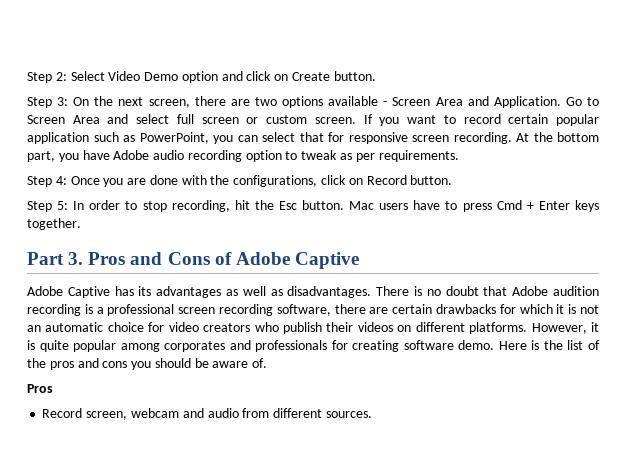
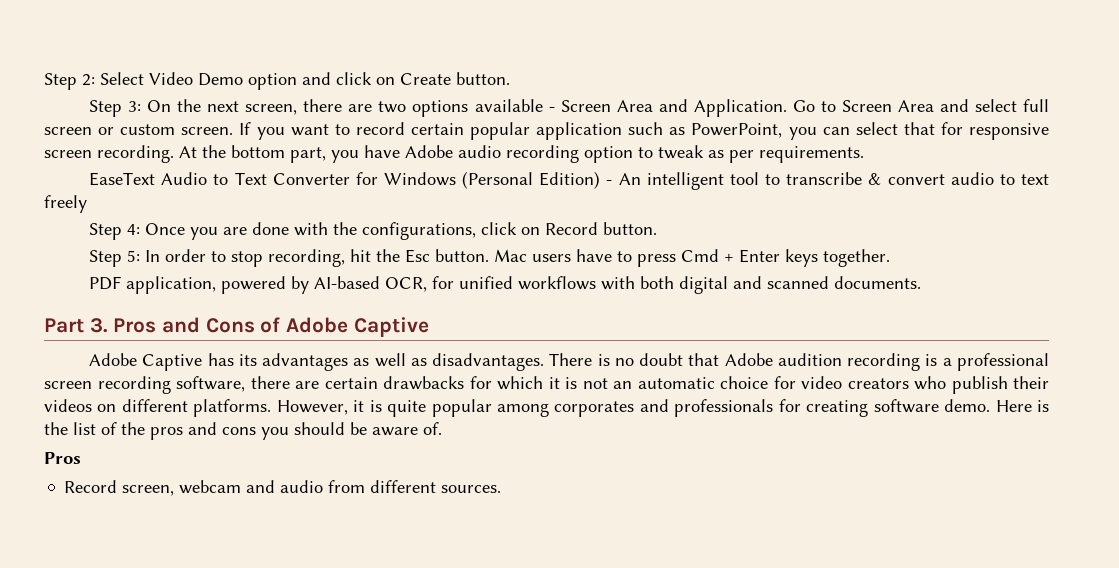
(459, 156) none -> [89,171,1049,190] [44,195,87,213] // EaseText Audio to Text Converter for Windows (Personal Edition) - An intelligent tool to transcribe & convert audio to text freely
(81, 224) none -> [89,276,922,294] // PDF application, powered by AI-based OCR, for unified workflows with both digital and scanned documents.

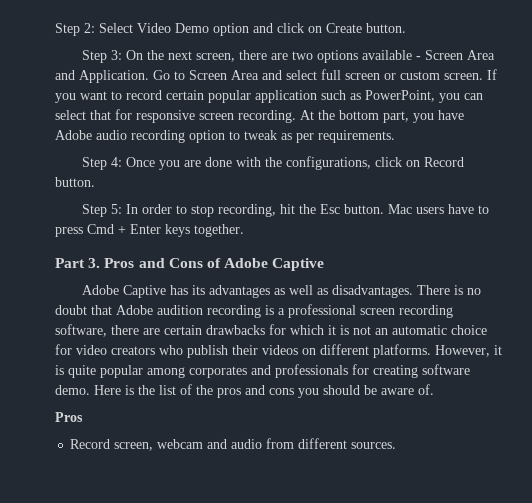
[89,171,1049,190] [44,195,87,213] // EaseText Audio to Text Converter for Windows (Personal Edition) - An intelligent tool to transcribe & convert audio to text freely -> (395, 136) none
[89,276,922,294] // PDF application, powered by AI-based OCR, for unified workflows with both digital and scanned documents. -> (244, 230) none

